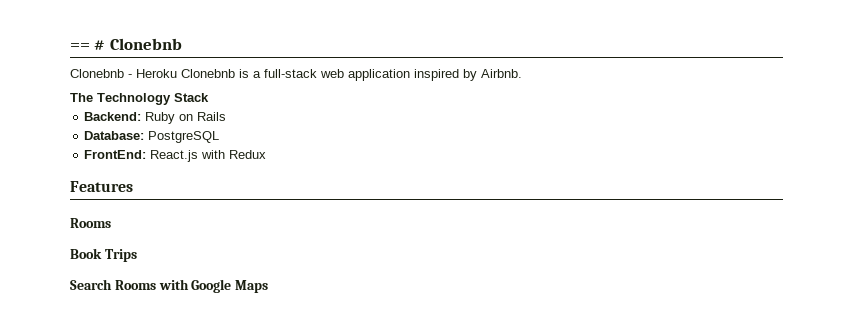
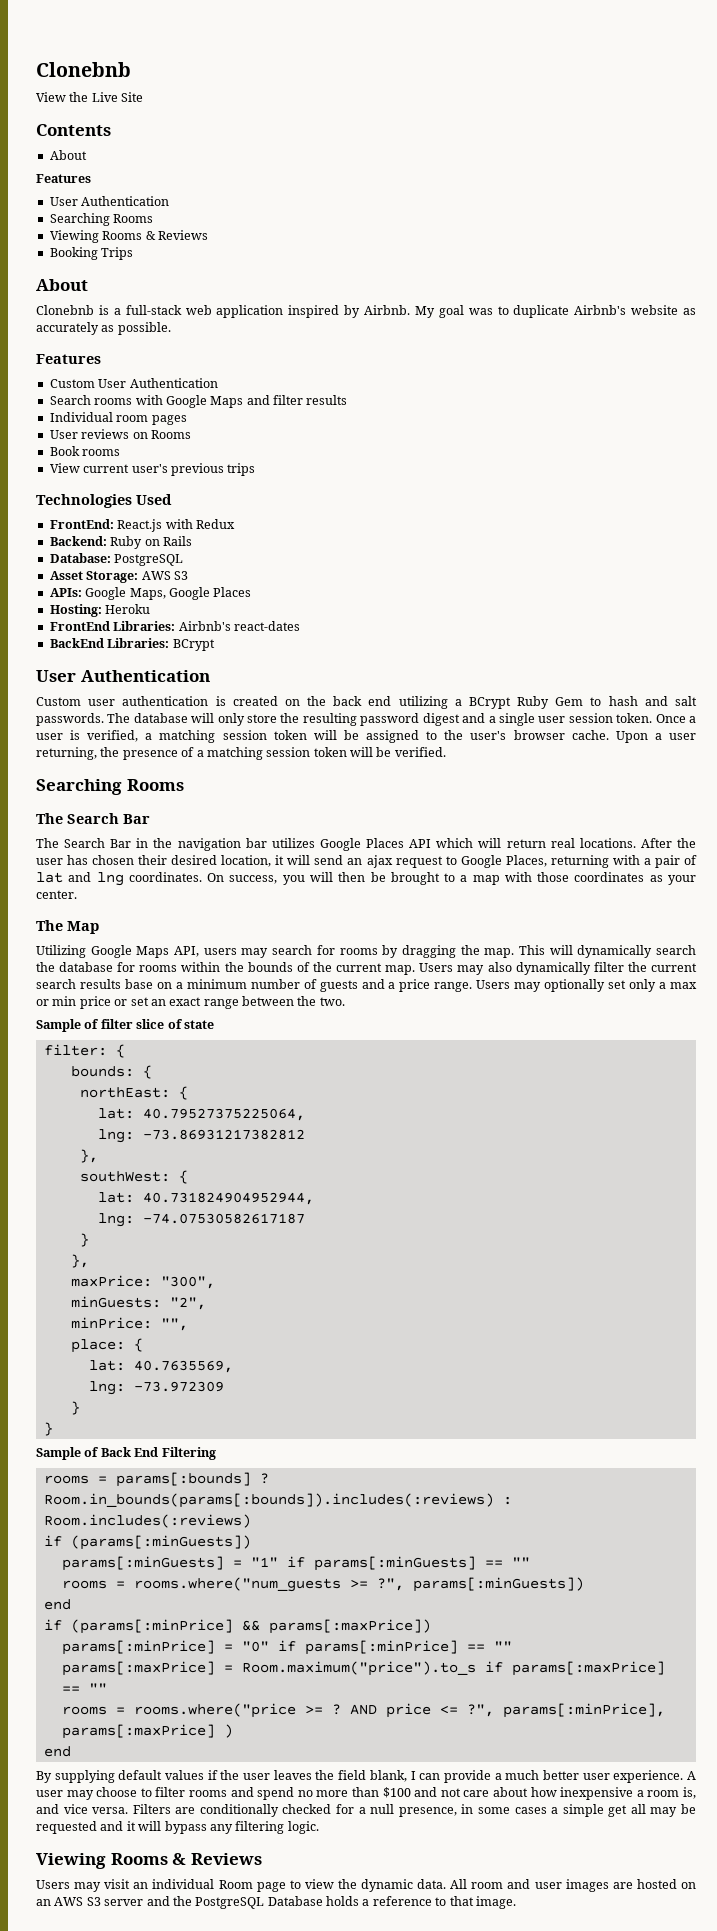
[70,40,106,50] == # -> (36, 69) none
[70,69,177,78] Clonebnb - Heroku -> [36,92,144,102] [36,124,111,136] [49,150,87,160] [36,174,91,183] [49,196,170,206] [49,213,154,226] [49,230,208,243] [49,247,134,260] [36,279,88,291] View the Live Site // Contents // About // Features // User Authentication // Searching Rooms // Viewing Rooms & Reviews // Booking Trips // About //
[70,93,209,105] // The Technology Stack -> [414,305,696,318] [36,322,171,335] [36,354,101,364] [49,378,218,388] [49,395,348,408] [49,412,187,425] [49,429,191,439] [49,446,121,456] [49,463,256,476] [36,494,172,508] [49,519,235,532] My goal was to duplicate Airbnb's website as accurately as possible. // Features // Custom User Authentication // Search rooms with Google Maps and filter results // Individual room pages // User reviews on Rooms // Book rooms // View current user's previous trips // Technologies Used // FrontEnd: React.js with Redux
[84,150,267,162] [70,181,133,192] [70,218,111,228] [70,248,137,262] [70,279,269,293] FrontEnd: React.js with Redux // Features // Rooms // Book Trips // Search Rooms with Google Maps -> [49,571,188,583] [49,587,252,600] [49,604,151,617] [49,621,300,631] [49,638,215,651] [36,670,210,682] [36,696,697,709] [36,713,696,726] [36,730,697,743] [36,747,446,760] [36,779,184,795] [36,813,150,824] [36,838,697,851] [36,855,697,868] [36,872,696,886] [36,890,77,899] [36,920,99,934] [36,945,696,958] [36,962,698,975] [36,979,698,992] [36,996,345,1009] [36,1019,214,1032] [43,1044,125,1058] [70,1065,152,1079] [79,1086,188,1100] [97,1108,305,1121] [97,1129,305,1143] [79,1149,98,1163] [79,1170,188,1184] [97,1192,314,1205] [97,1213,305,1227] [79,1233,89,1247] [70,1254,89,1268] [70,1275,215,1289] [70,1296,206,1310] [70,1317,188,1331] [70,1338,143,1353] [88,1360,233,1373] [88,1381,224,1395] [70,1401,80,1415] [43,1422,53,1436] [36,1447,216,1460] [43,1472,269,1487] [43,1493,512,1508] [43,1514,251,1528] [43,1535,251,1550] [61,1556,530,1571] [61,1577,584,1592] [43,1599,71,1610] [43,1619,431,1634] [61,1640,512,1655] [61,1661,665,1676] [61,1683,107,1693] [61,1703,665,1718] [61,1724,233,1739] [43,1746,71,1757] [36,1770,696,1783] [36,1787,697,1800] [36,1804,696,1817] [36,1821,319,1834] [36,1853,262,1869] [36,1879,696,1892] [36,1896,516,1909] Asset Storage: AWS S3 // APIs: Google Maps, Google Places // Hosting: Heroku // FrontEnd Libraries: Airbnb's react-dates // BackEnd Libraries: BCrypt // User Authentication // Custom user authentication is created on the back end utilizing a BCrypt Ruby Gem to hash and salt passwords. The database will only store the resulting password digest and a single user session token. Once a user is verified, a matching session token will be assigned to the user's browser cache. Upon a user returning, the presence of a matching session token will be verified. // Searching Rooms // The Search Bar // The Search Bar in the navigation bar utilizes Google Places API which will return real locations. After the user has chosen their desired location, it will send an ajax request to Google Places, returning with a pair of lat and lng coordinates. On success, you will then be brought to a map with those coordinates as your center. // The Map // Utilizing Google Maps API, users may search for rooms by dragging the map. This will dynamically search the database for rooms within the bounds of the current map. Users may also dynamically filter the current search results base on a minimum number of guests and a price range. Users may optionally set only a max or min price or set an exact range between the two. // Sample of filter slice of state // filter: { // bounds: { // northEast: { // lat: 40.79527375225064, // lng: -73.86931217382812 // }, // southWest: { // lat: 40.731824904952944, // lng: -74.07530582617187 // } // }, // maxPrice: "300", // minGuests: "2", // minPrice: "", // place: { // lat: 40.7635569, // lng: -73.972309 // } // } // Sample of Back End Filtering // rooms = params[:bounds] ? Room.in_bounds(params[:bounds]).includes(:reviews) : Room.includes(:reviews) // if (params[:minGuests]) // params[:minGuests] = "1" if params[:minGuests] == "" // rooms = rooms.where("num_guests >= ?", params[:minGuests]) // end // if (params[:minPrice] && params[:maxPrice]) // params[:minPrice] = "0" if params[:minPrice] == "" // params[:maxPrice] = Room.maximum("price").to_s if params[:maxPrice] == "" // rooms = rooms.where("price >= ? AND price <= ?", params[:minPrice], params[:maxPrice] ) // end // By supplying default values if the user leaves the field blank, I can provide a much better user experience. A user may choose to filter rooms and spend no more than $100 and not care about how inexpensive a room is, and vice versa. Filters are conditionally checked for a null presence, in some cases a simple get all may be requested and it will bypass any filtering logic. // Viewing Rooms & Reviews // Users may visit an individual Room page to view the dynamic data. All room and user images are hosted on an AWS S3 server and the PostgreSQL Database holds a reference to that image.

